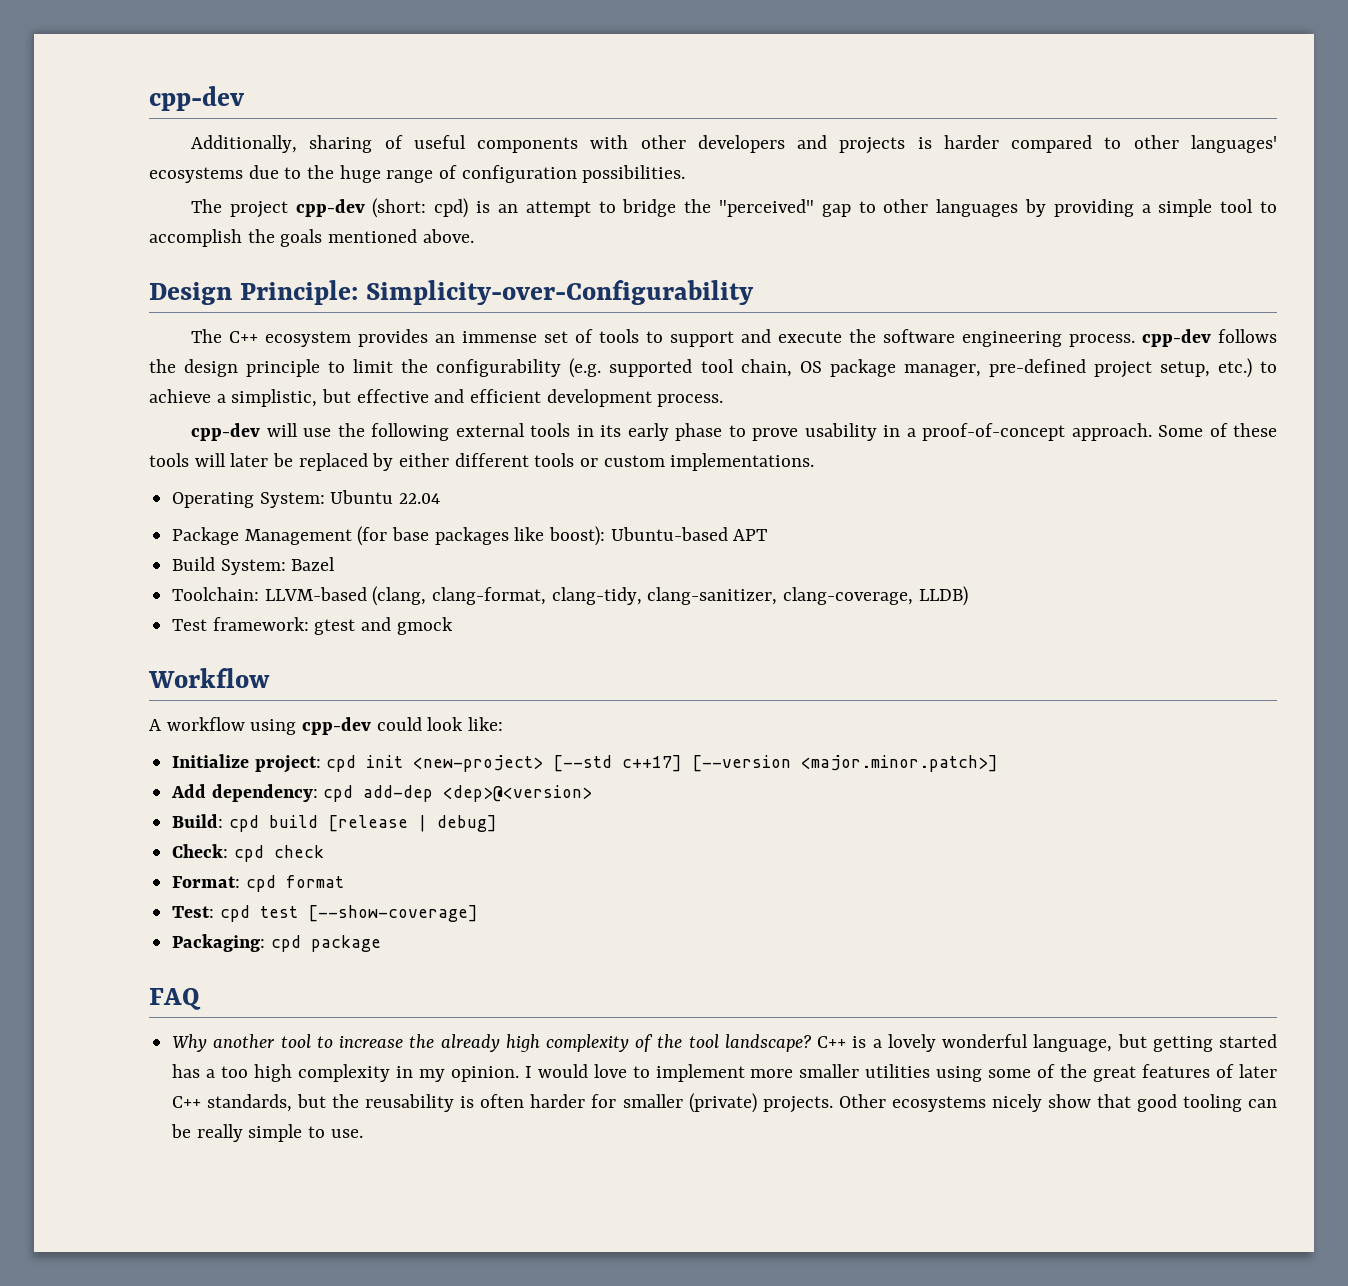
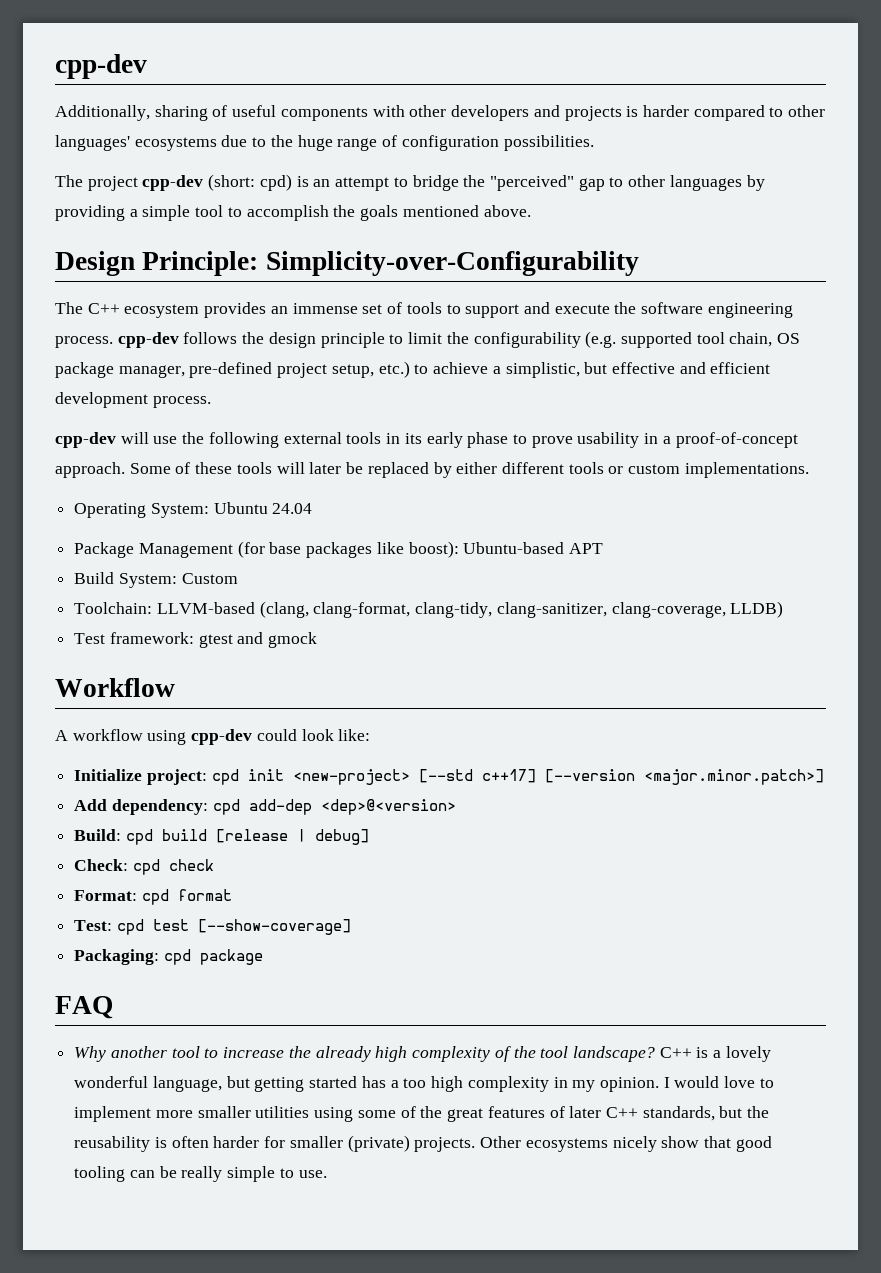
[399,493,441,504] 22.04 -> [272,503,313,514] 24.04
[291,557,336,571] Bazel -> [181,573,238,584] Custom

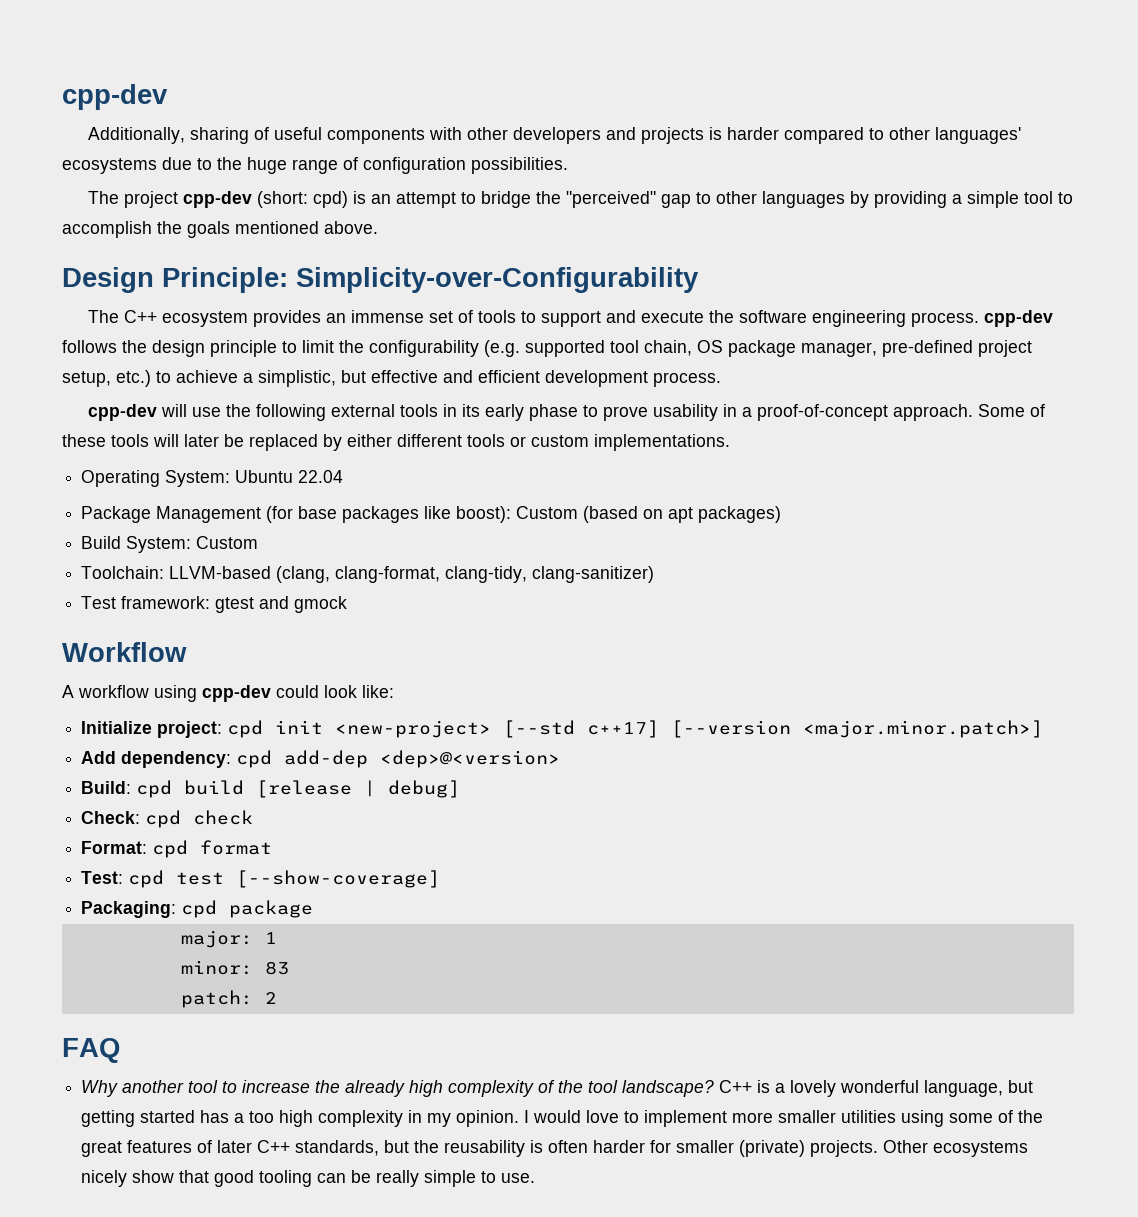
[272,503,313,514] 24.04 -> [298,470,344,483] 22.04
[463,542,604,554] Ubuntu-based APT -> [516,506,782,523] Custom (based on apt packages)
[496,601,784,618] clang-sanitizer, clang-coverage, LLDB) -> [532,566,655,583] clang-sanitizer)
(263, 957) none -> [180,930,277,948] [180,960,289,975] [180,990,277,1008] // major: 1 // minor: 83 // patch: 2

